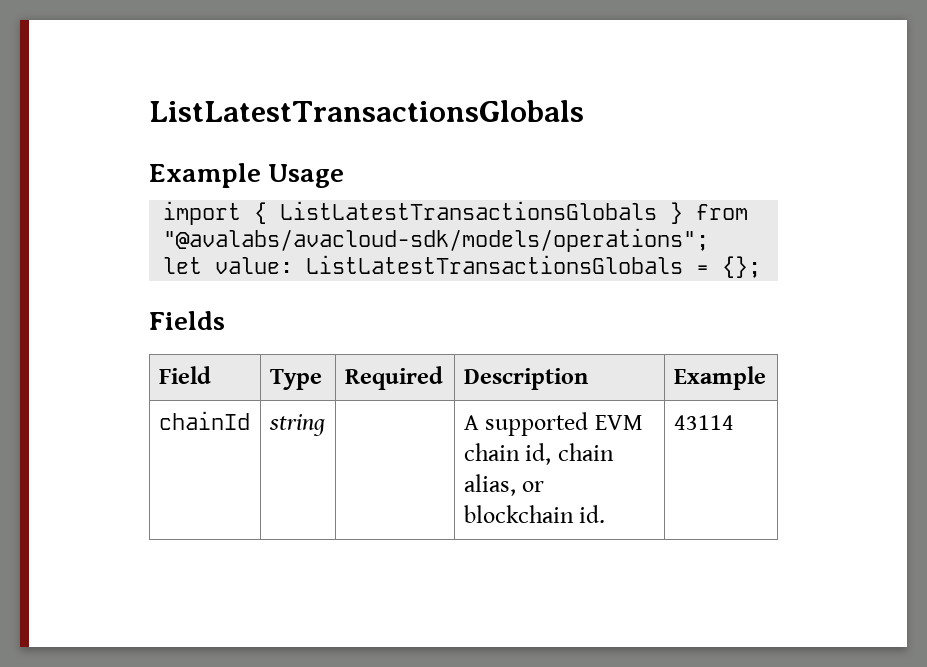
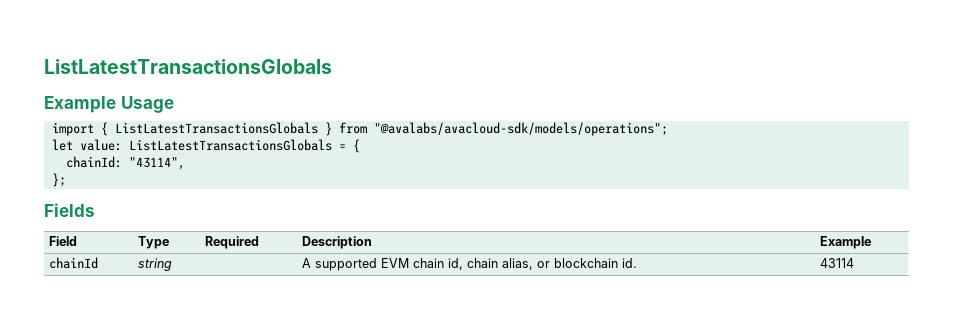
[722,256,762,278] {}; -> [352,139,360,153] [65,156,185,170] [51,173,66,187] { // chainId: "43114", // };

